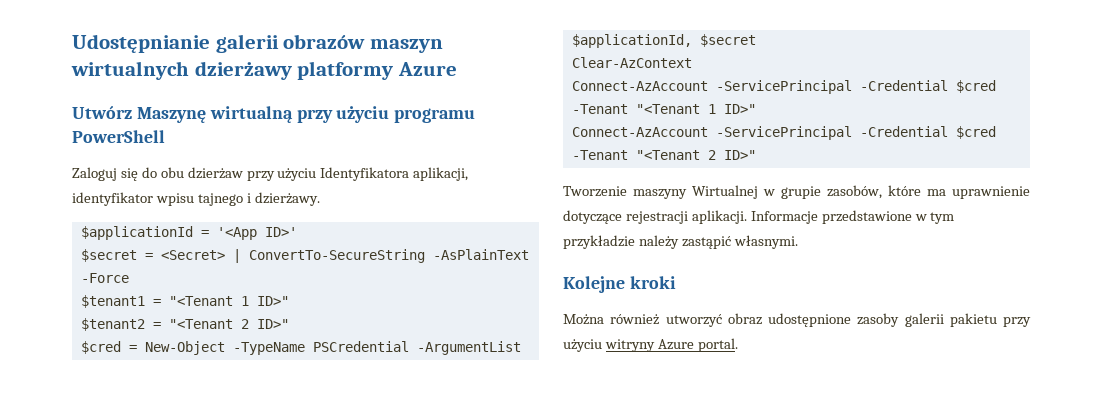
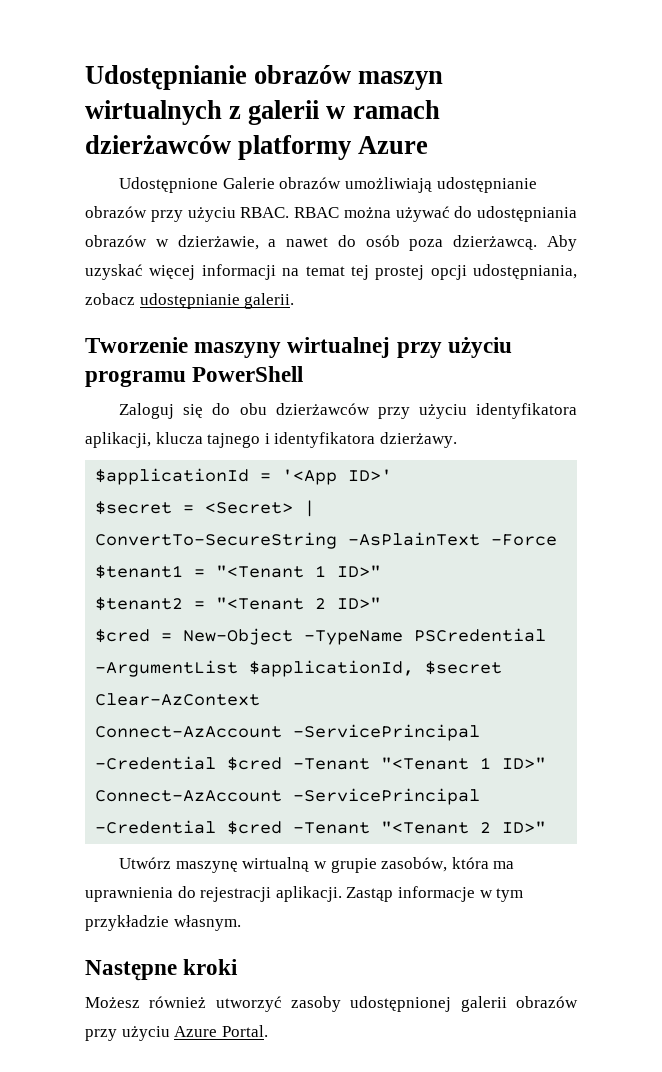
[215,34,279,53] galerii -> (247, 77) none
[194,61,457,80] [72,106,293,123] dzierżawy platformy Azure // Utwórz Maszynę wirtualną -> [229,100,440,125] [85,135,429,160] [119,177,537,193] [85,206,577,222] [85,235,577,251] [85,264,577,280] [85,293,295,309] [85,337,391,358] z galerii w ramach dzierżawców platformy Azure // Udostępnione Galerie obrazów umożliwiają udostępnianie obrazów przy użyciu RBAC. RBAC można używać do udostępniania obrazów w dzierżawie, a nawet do osób poza dzierżawcą. Aby uzyskać więcej informacji na temat tej prostej opcji udostępniania, zobacz udostępnianie galerii. // Tworzenie maszyny wirtualnej
[187,167,469,181] [72,192,194,206] dzierżaw przy użyciu Identyfikatora aplikacji, identyfikator wpisu -> [275,403,577,419] [85,432,203,448] dzierżawców przy użyciu identyfikatora aplikacji, klucza
(251, 198) none -> [274,432,376,448] identyfikatora
[563,185,1030,199] [563,210,955,224] [563,235,798,249] [563,276,625,293] Tworzenie maszyny Wirtualnej w grupie zasobów, które ma uprawnienie dotyczące rejestracji aplikacji. Informacje przedstawione w tym przykładzie należy zastąpić własnymi. // Kolejne -> [119,857,515,873] [85,886,524,902] [85,915,241,931] [85,960,177,981] Utwórz maszynę wirtualną w grupie zasobów, która ma uprawnienia do rejestracji aplikacji. Zastąp informacje w tym przykładzie własnym. // Następne
[563,314,604,325] Można -> [85,997,140,1008] Możesz
[727,313,1031,327] [563,338,738,352] obraz udostępnione zasoby galerii pakietu przy użyciu witryny Azure portal. -> [291,996,578,1012] [85,1025,268,1041] zasoby udostępnionej galerii obrazów przy użyciu Azure Portal.

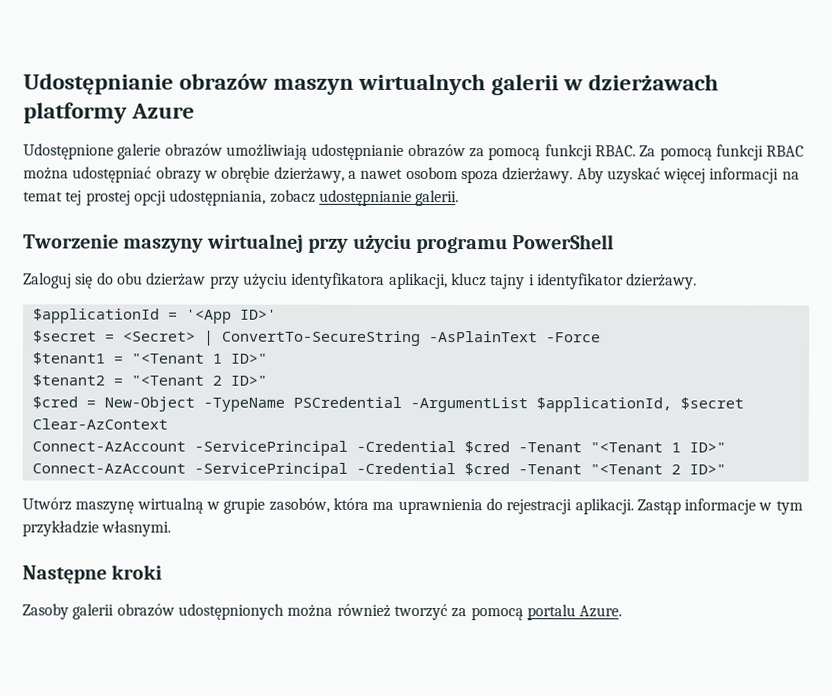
[229,106,242,119] z -> (487, 84) none
[352,100,440,119] [85,135,231,154] ramach dzierżawców -> [588,74,720,91] dzierżawach
[222,177,275,189] Galerie -> [117,143,162,160] galerie
[150,206,577,222] [85,235,538,251] przy użyciu RBAC. RBAC można używać do udostępniania obrazów w dzierżawie, a nawet do osób poza dzierżawcą. -> [468,144,805,161] [23,166,574,184] za pomocą funkcji RBAC. Za pomocą funkcji RBAC można udostępniać obrazy w obrębie dzierżawy, a nawet osobom spoza dzierżawy.
[275,403,370,415] dzierżawców -> [146,272,207,286] dzierżaw
[155,432,376,448] klucza tajnego i identyfikatora -> [450,273,624,290] klucz tajny i identyfikator
[173,915,241,931] własnym. -> [101,520,172,537] własnymi.
[85,996,578,1012] [85,1025,268,1041] Możesz również utworzyć zasoby udostępnionej galerii obrazów przy użyciu Azure Portal. -> [22,603,623,621] Zasoby galerii obrazów udostępnionych można również tworzyć za pomocą portalu Azure.

